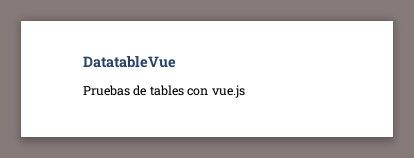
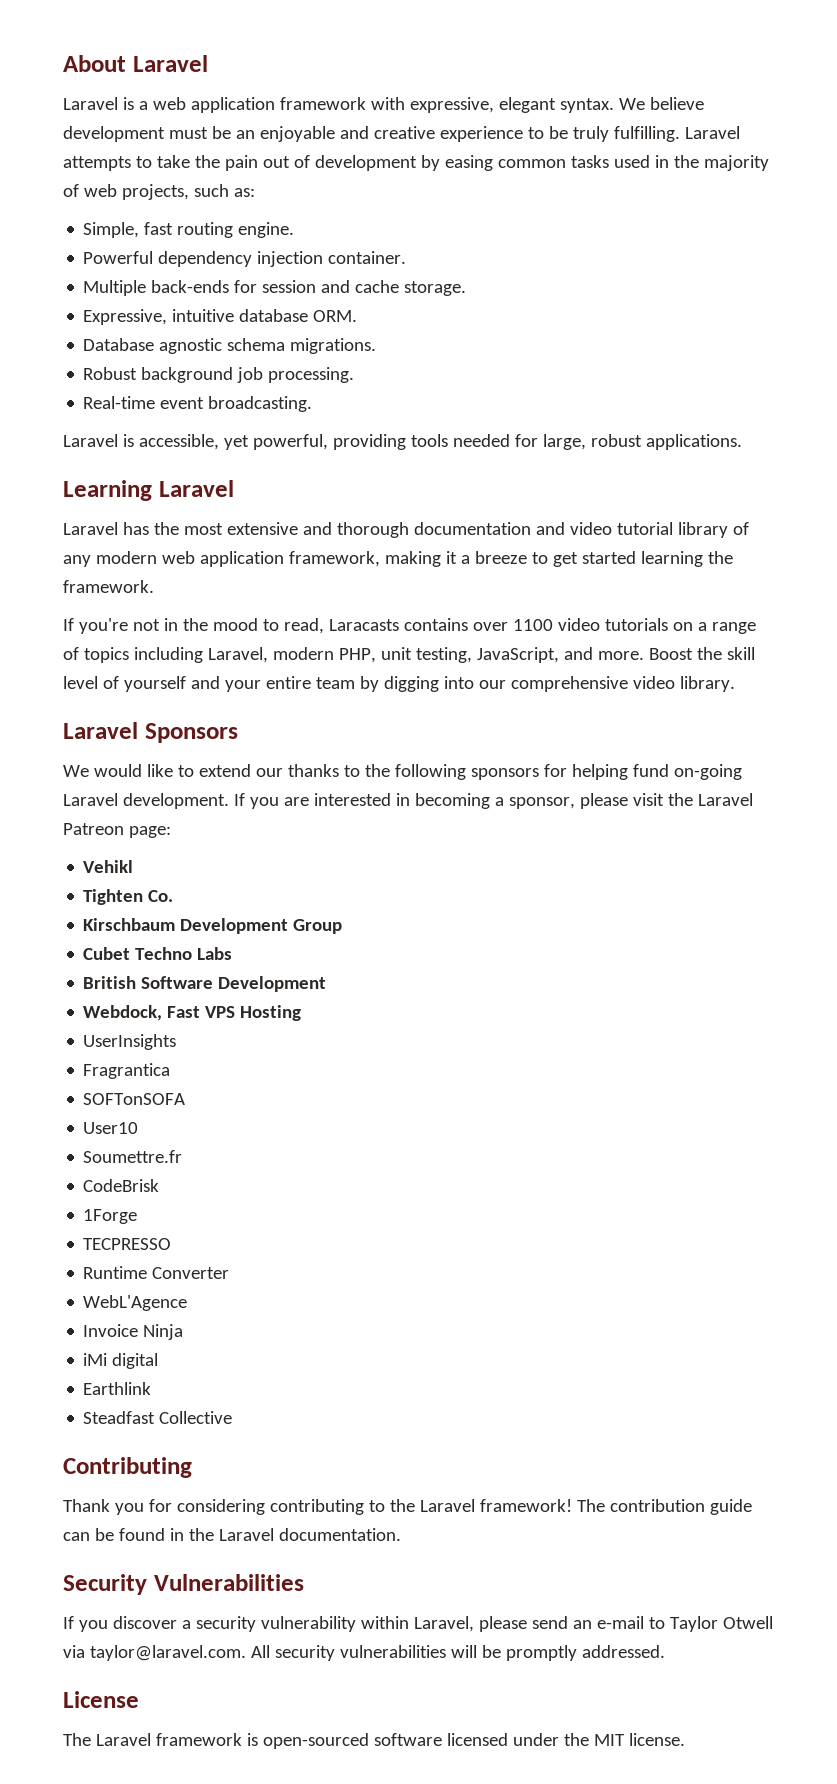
[83,55,176,68] [83,85,245,98] DatatableVue // Pruebas de tables con vue.js -> [63,55,208,72] [63,97,704,113] [63,126,740,142] [63,155,769,171] [63,184,255,200] [83,222,295,238] [83,251,407,267] [83,280,467,296] [83,309,358,325] [83,338,377,354] [83,367,355,383] [83,396,313,412] [63,434,742,450] [63,480,234,501] [63,522,749,538] [63,551,733,567] [63,580,154,593] [63,618,756,634] [63,647,755,663] [63,676,735,692] [63,722,238,743] [63,764,742,780] [63,793,753,809] [63,823,171,838] [83,860,134,873] [83,889,174,905] [83,918,343,934] [83,947,233,960] [83,976,327,992] [83,1005,302,1021] [83,1034,177,1050] [83,1063,171,1079] [83,1093,186,1105] [83,1122,139,1134] [83,1150,183,1163] [83,1179,160,1192] [83,1209,138,1224] [83,1238,172,1250] [83,1266,230,1279] [83,1295,188,1311] [83,1324,184,1340] [83,1353,159,1369] [83,1382,152,1395] [83,1411,233,1424] [63,1457,192,1478] [63,1499,752,1515] [63,1528,401,1541] [63,1574,304,1595] [63,1616,773,1632] [63,1645,665,1661] [63,1691,139,1708] [63,1733,685,1749] About Laravel // Laravel is a web application framework with expressive, elegant syntax. We believe development must be an enjoyable and creative experience to be truly fulfilling. Laravel attempts to take the pain out of development by easing common tasks used in the majority of web projects, such as: // Simple, fast routing engine. // Powerful dependency injection container. // Multiple back-ends for session and cache storage. // Expressive, intuitive database ORM. // Database agnostic schema migrations. // Robust background job processing. // Real-time event broadcasting. // Laravel is accessible, yet powerful, providing tools needed for large, robust applications. // Learning Laravel // Laravel has the most extensive and thorough documentation and video tutorial library of any modern web application framework, making it a breeze to get started learning the framework. // If you're not in the mood to read, Laracasts contains over 1100 video tutorials on a range of topics including Laravel, modern PHP, unit testing, JavaScript, and more. Boost the skill level of yourself and your entire team by digging into our comprehensive video library. // Laravel Sponsors // We would like to extend our thanks to the following sponsors for helping fund on-going Laravel development. If you are interested in becoming a sponsor, please visit the Laravel Patreon page: // Vehikl // Tighten Co. // Kirschbaum Development Group // Cubet Techno Labs // British Software Development // Webdock, Fast VPS Hosting // UserInsights // Fragrantica // SOFTonSOFA // User10 // Soumettre.fr // CodeBrisk // 1Forge // TECPRESSO // Runtime Converter // WebL'Agence // Invoice Ninja // iMi digital // Earthlink // Steadfast Collective // Contributing // Thank you for considering contributing to the Laravel framework! The contribution guide can be found in the Laravel documentation. // Security Vulnerabilities // If you discover a security vulnerability within Laravel, please send an e-mail to Taylor Otwell via taylor@laravel.com. All security vulnerabilities will be promptly addressed. // License // The Laravel framework is open-sourced software licensed under the MIT license.

